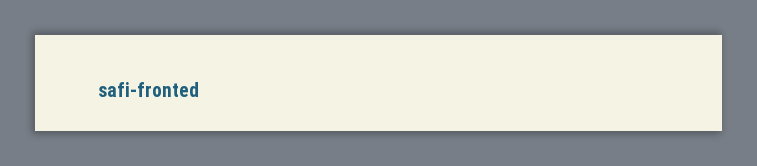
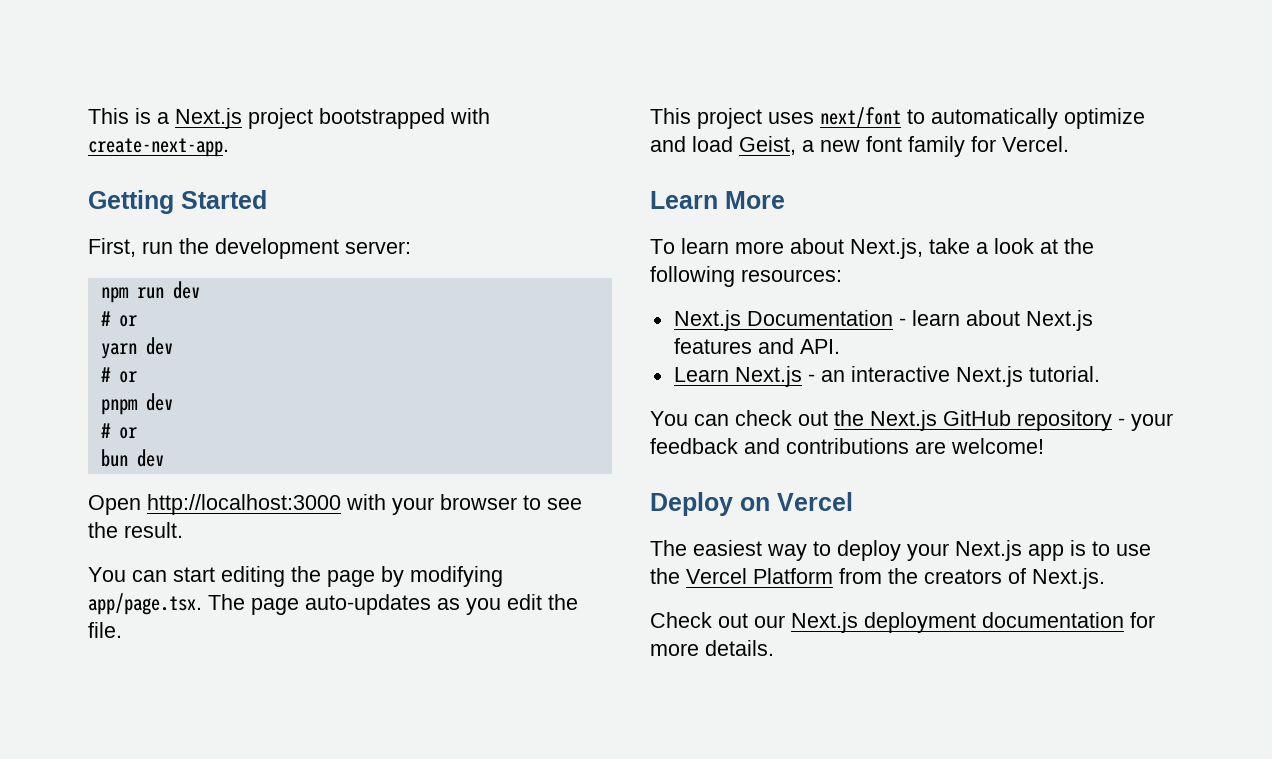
[98,82,199,97] safi-fronted -> [88,108,490,129] [88,138,229,157] [88,190,267,214] [88,238,411,259] [100,281,200,303] [100,311,137,327] [100,337,173,359] [100,367,137,383] [100,393,173,415] [100,423,137,439] [100,449,164,467] [88,494,582,515] [88,522,183,538] [88,566,503,587] [88,593,578,615] [88,622,122,638] [650,107,1145,129] [650,136,1069,157] [650,191,785,209] [650,238,1094,259] [650,266,842,287] [673,310,1093,331] [673,338,840,354] [673,366,1100,387] [650,410,1173,431] [650,438,1044,454] [650,492,853,516] [650,540,1151,561] [650,568,1105,589] [650,612,1155,633] [650,640,774,656] This is a Next.js project bootstrapped with create-next-app. // Getting Started // First, run the development server: // npm run dev // # or // yarn dev // # or // pnpm dev // # or // bun dev // Open http://localhost:3000 with your browser to see the result. // You can start editing the page by modifying app/page.tsx. The page auto-updates as you edit the file. // This project uses next/font to automatically optimize and load Geist, a new font family for Vercel. // Learn More // To learn more about Next.js, take a look at the following resources: // Next.js Documentation - learn about Next.js features and API. // Learn Next.js - an interactive Next.js tutorial. // You can check out the Next.js GitHub repository - your feedback and contributions are welcome! // Deploy on Vercel // The easiest way to deploy your Next.js app is to use the Vercel Platform from the creators of Next.js. // Check out our Next.js deployment documentation for more details.

